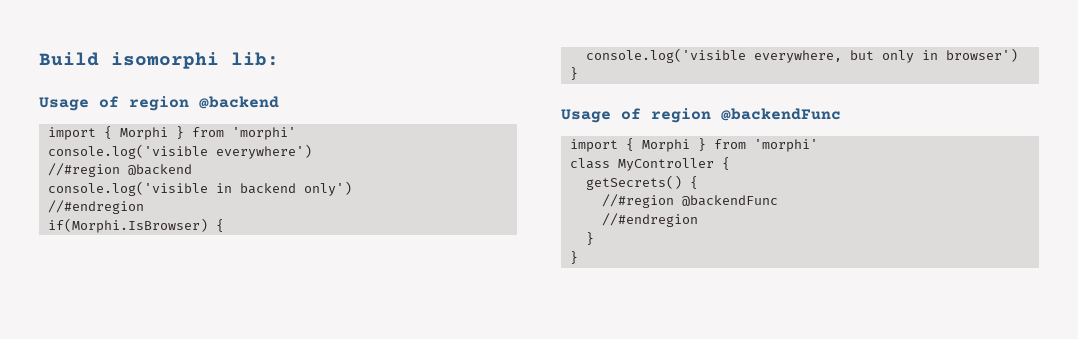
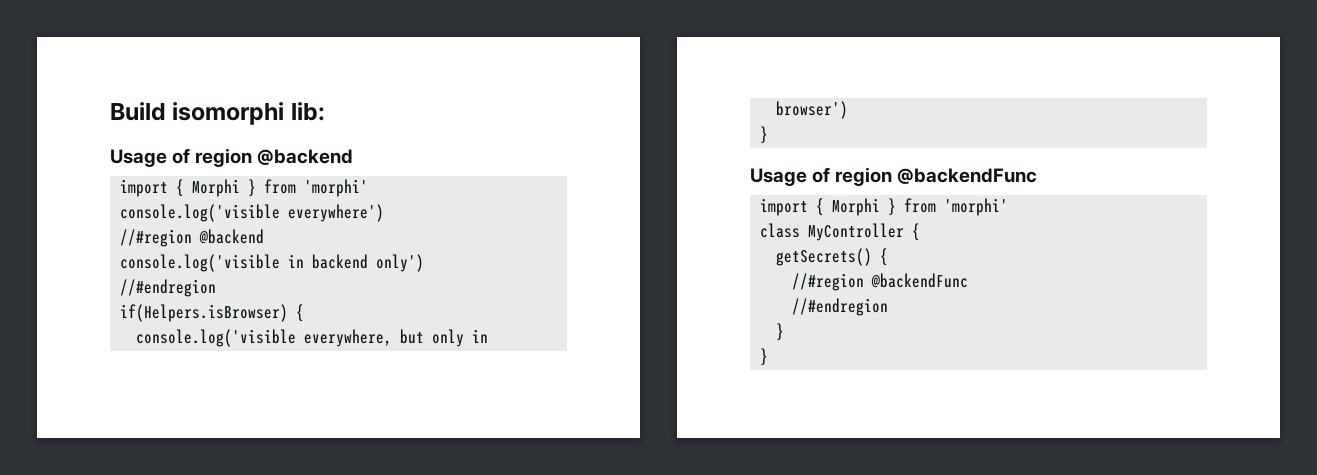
[48,218,209,233] if(Morphi.IsBrowser) -> [119,304,288,322] if(Helpers.isBrowser)

